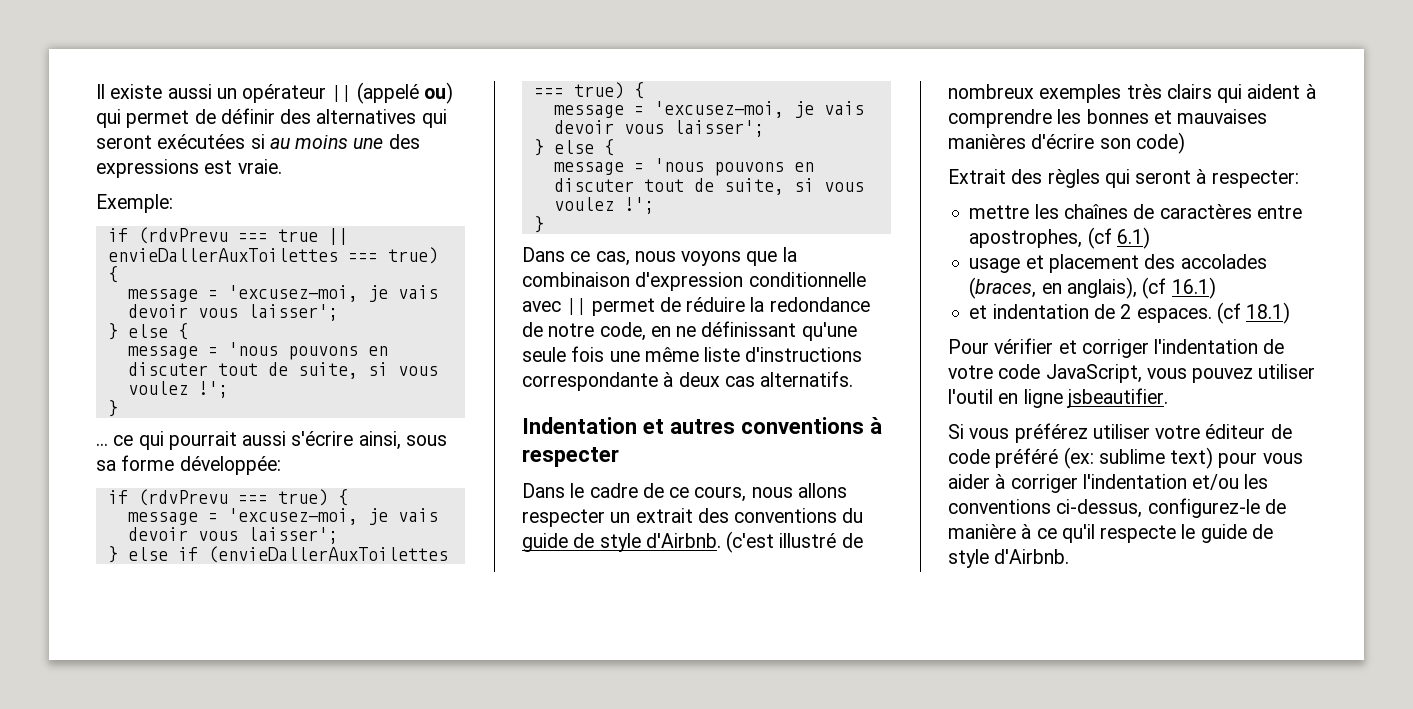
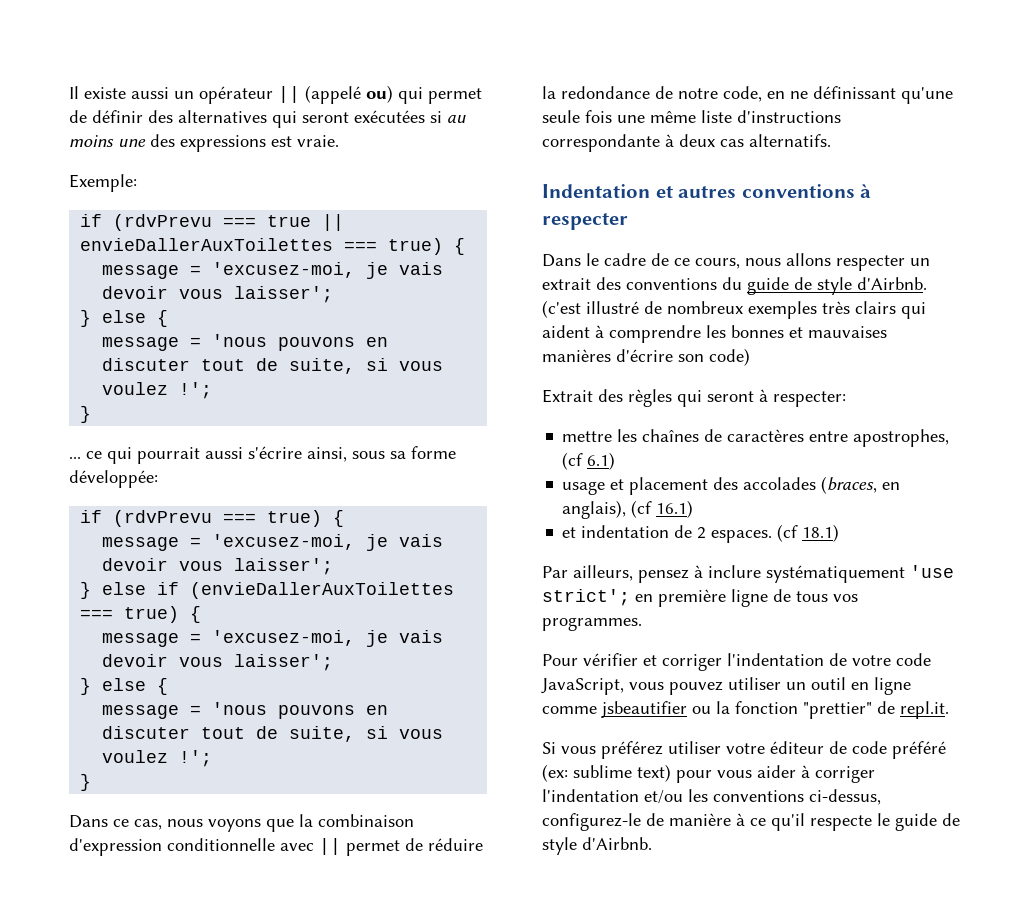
(1291, 313) none -> [542,565,954,583] [542,589,858,607] [542,617,642,631] // Par ailleurs, pensez à inclure systématiquement 'use strict'; en première ligne de tous vos programmes.
[948,388,1168,408] l'outil en ligne jsbeautifier. -> [786,677,911,695] [542,701,949,719] un outil en ligne comme jsbeautifier ou la fonction "prettier" de repl.it.

